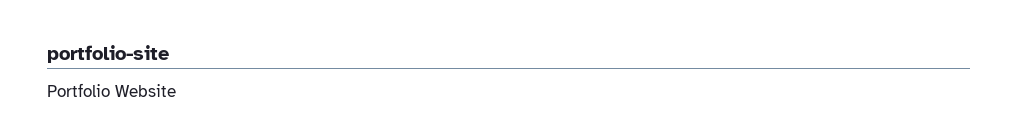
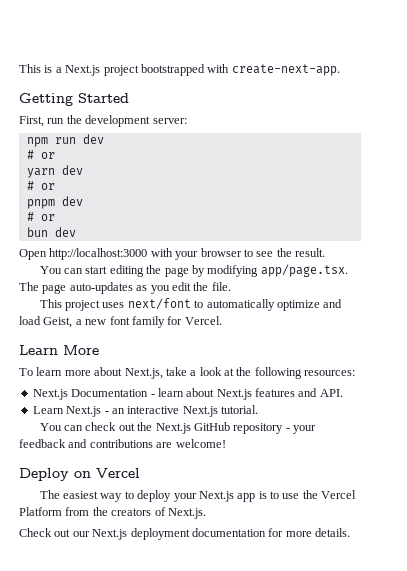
[47,45,169,63] [47,83,176,97] portfolio-site // Portfolio Website -> [19,64,340,76] [19,93,129,106] [19,115,187,127] [26,134,104,147] [26,150,55,159] [26,165,83,178] [26,181,55,190] [26,196,83,209] [26,212,55,221] [26,227,76,237] [19,248,325,260] [39,264,348,277] [19,282,231,294] [39,298,343,311] [19,316,222,328] [19,345,99,355] [19,367,356,379] [32,388,343,400] [32,405,258,417] [39,422,317,434] [19,439,226,448] [19,468,140,481] [39,490,357,502] [19,507,206,519] [19,528,350,540] This is a Next.js project bootstrapped with create-next-app. // Getting Started // First, run the development server: // npm run dev // # or // yarn dev // # or // pnpm dev // # or // bun dev // Open http://localhost:3000 with your browser to see the result. // You can start editing the page by modifying app/page.tsx. The page auto-updates as you edit the file. // This project uses next/font to automatically optimize and load Geist, a new font family for Vercel. // Learn More // To learn more about Next.js, take a look at the following resources: // Next.js Documentation - learn about Next.js features and API. // Learn Next.js - an interactive Next.js tutorial. // You can check out the Next.js GitHub repository - your feedback and contributions are welcome! // Deploy on Vercel // The easiest way to deploy your Next.js app is to use the Vercel Platform from the creators of Next.js. // Check out our Next.js deployment documentation for more details.

